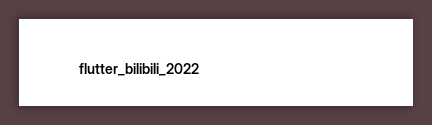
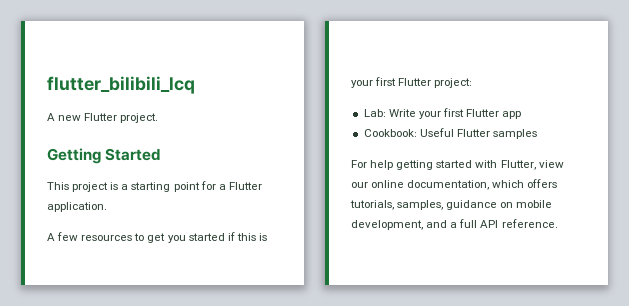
[79,63,199,76] flutter_bilibili_2022 -> [47,76,195,94] [47,113,159,123] [47,148,161,164] [47,181,262,192] [47,202,107,212] [47,232,267,243] [351,77,473,88] [363,108,522,119] [363,128,537,139] [351,160,564,170] [351,179,558,190] [350,200,553,210] [351,219,558,230] flutter_bilibili_lcq // A new Flutter project. // Getting Started // This project is a starting point for a Flutter application. // A few resources to get you started if this is your first Flutter project: // Lab: Write your first Flutter app // Cookbook: Useful Flutter samples // For help getting started with Flutter, view our online documentation, which offers tutorials, samples, guidance on mobile development, and a full API reference.

